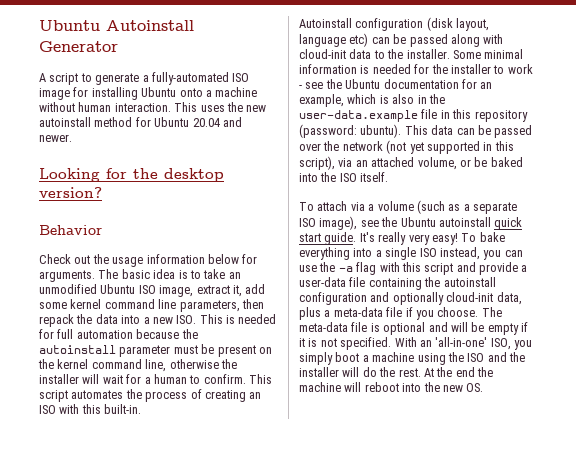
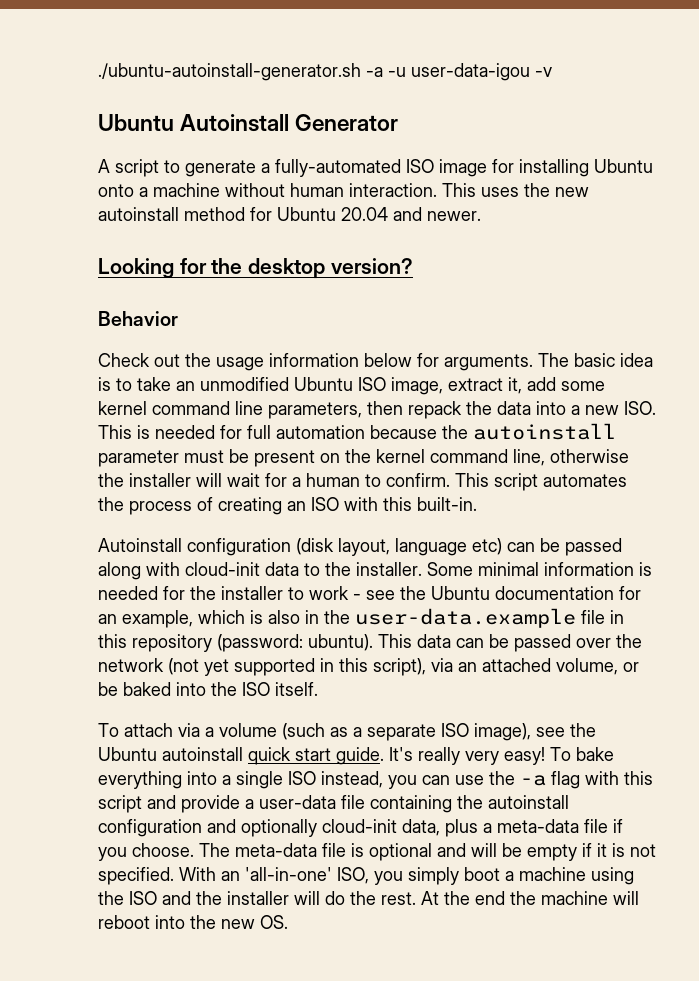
(39, 25) none -> [98,63,552,81] ./ubuntu-autoinstall-generator.sh -a -u user-data-igou -v //

